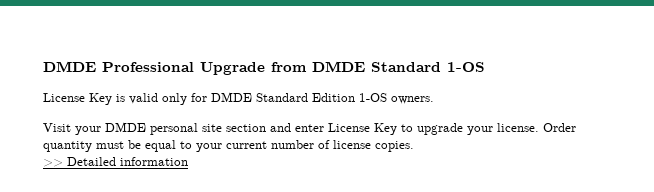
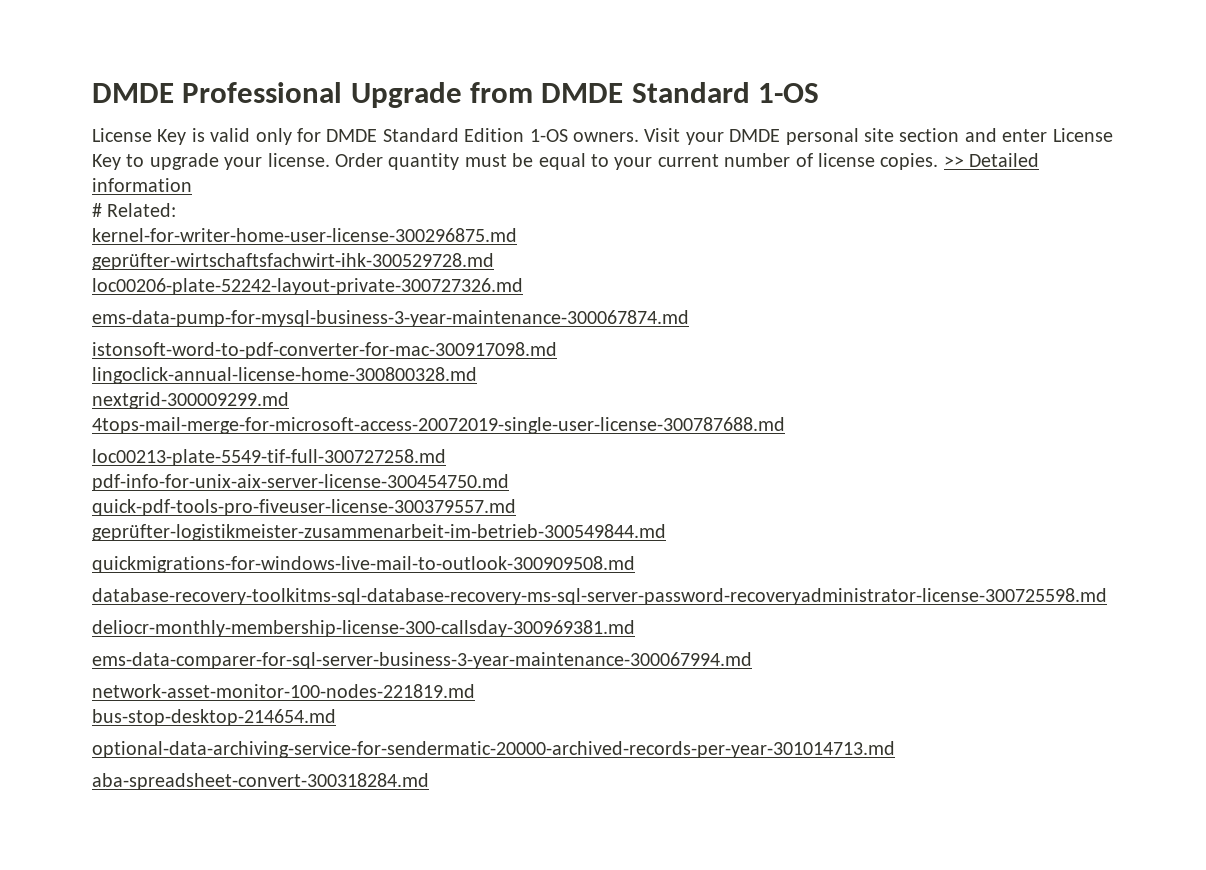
(434, 100) // -> (639, 137) none
(414, 146) // -> (939, 161) none
(188, 161) none -> [92,203,177,217] [92,228,517,242] [92,253,494,270] [92,278,523,295] [92,310,689,327] [92,342,557,359] [92,367,477,384] [92,392,289,409] [92,417,785,434] [92,449,446,466] [92,474,509,491] [92,499,516,516] [92,524,666,541] [92,556,635,573] [92,588,1107,605] [92,620,635,637] [92,652,752,669] [92,684,475,698] [92,709,336,726] [92,741,895,758] [92,773,429,790] // # Related: // kernel-for-writer-home-user-license-300296875.md // geprüfter-wirtschaftsfachwirt-ihk-300529728.md // loc00206-plate-52242-layout-private-300727326.md // ems-data-pump-for-mysql-business-3-year-maintenance-300067874.md // istonsoft-word-to-pdf-converter-for-mac-300917098.md // lingoclick-annual-license-home-300800328.md // nextgrid-300009299.md // 4tops-mail-merge-for-microsoft-access-20072019-single-user-license-300787688.md // loc00213-plate-5549-tif-full-300727258.md // pdf-info-for-unix-aix-server-license-300454750.md // quick-pdf-tools-pro-fiveuser-license-300379557.md // geprüfter-logistikmeister-zusammenarbeit-im-betrieb-300549844.md // quickmigrations-for-windows-live-mail-to-outlook-300909508.md // database-recovery-toolkitms-sql-database-recovery-ms-sql-server-password-recoveryadministrator-license-300725598.md // deliocr-monthly-membership-license-300-callsday-300969381.md // ems-data-comparer-for-sql-server-business-3-year-maintenance-300067994.md // network-asset-monitor-100-nodes-221819.md // bus-stop-desktop-214654.md // optional-data-archiving-service-for-sendermatic-20000-archived-records-per-year-301014713.md // aba-spreadsheet-convert-300318284.md

